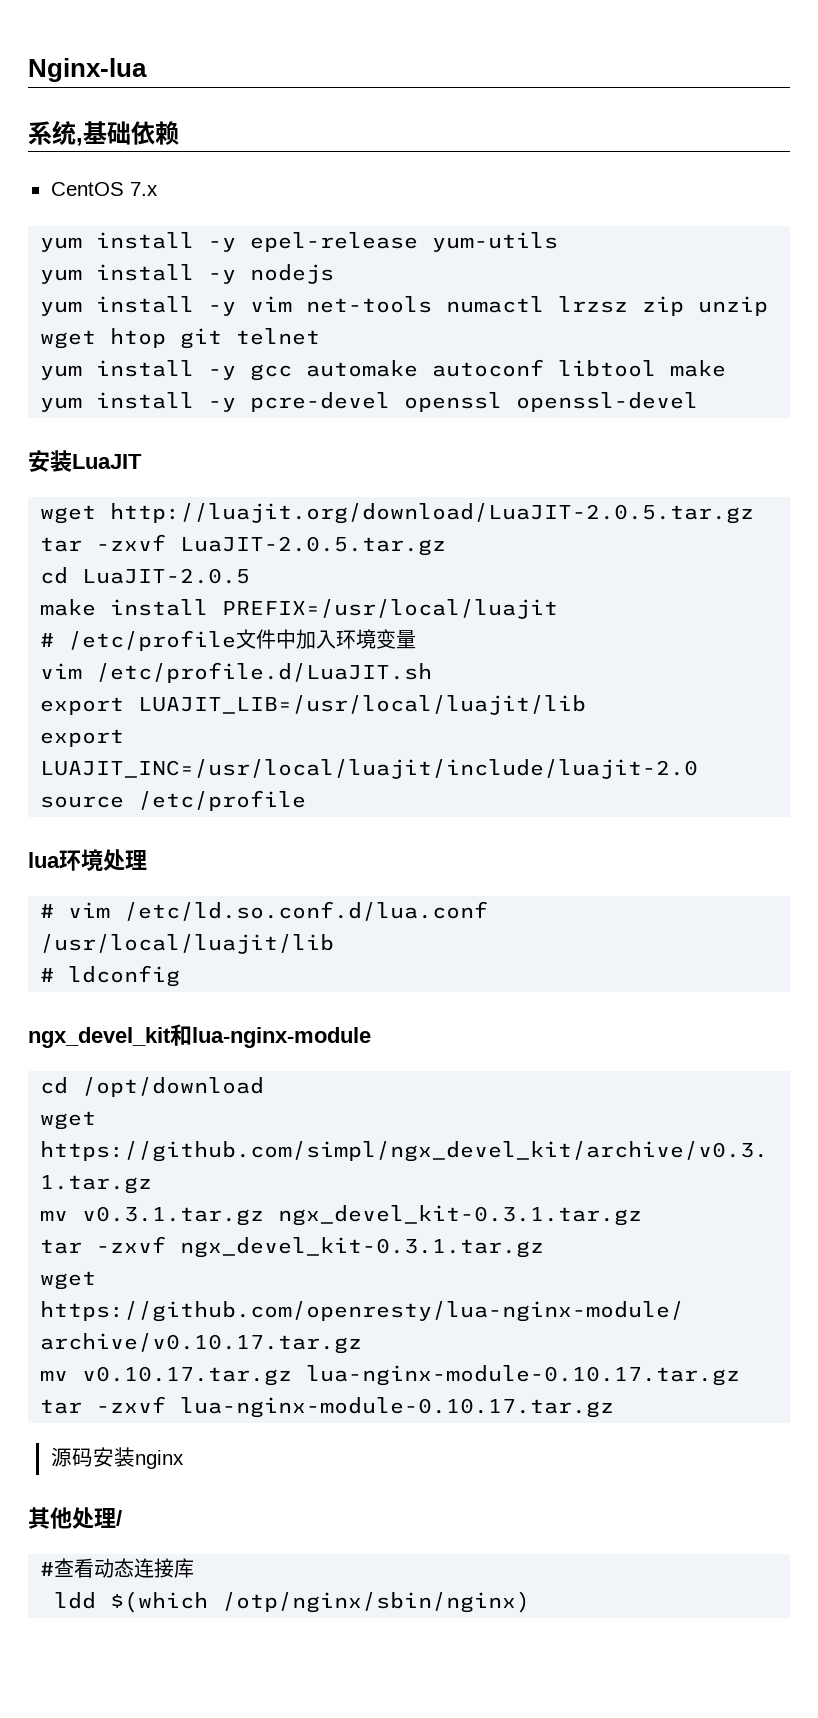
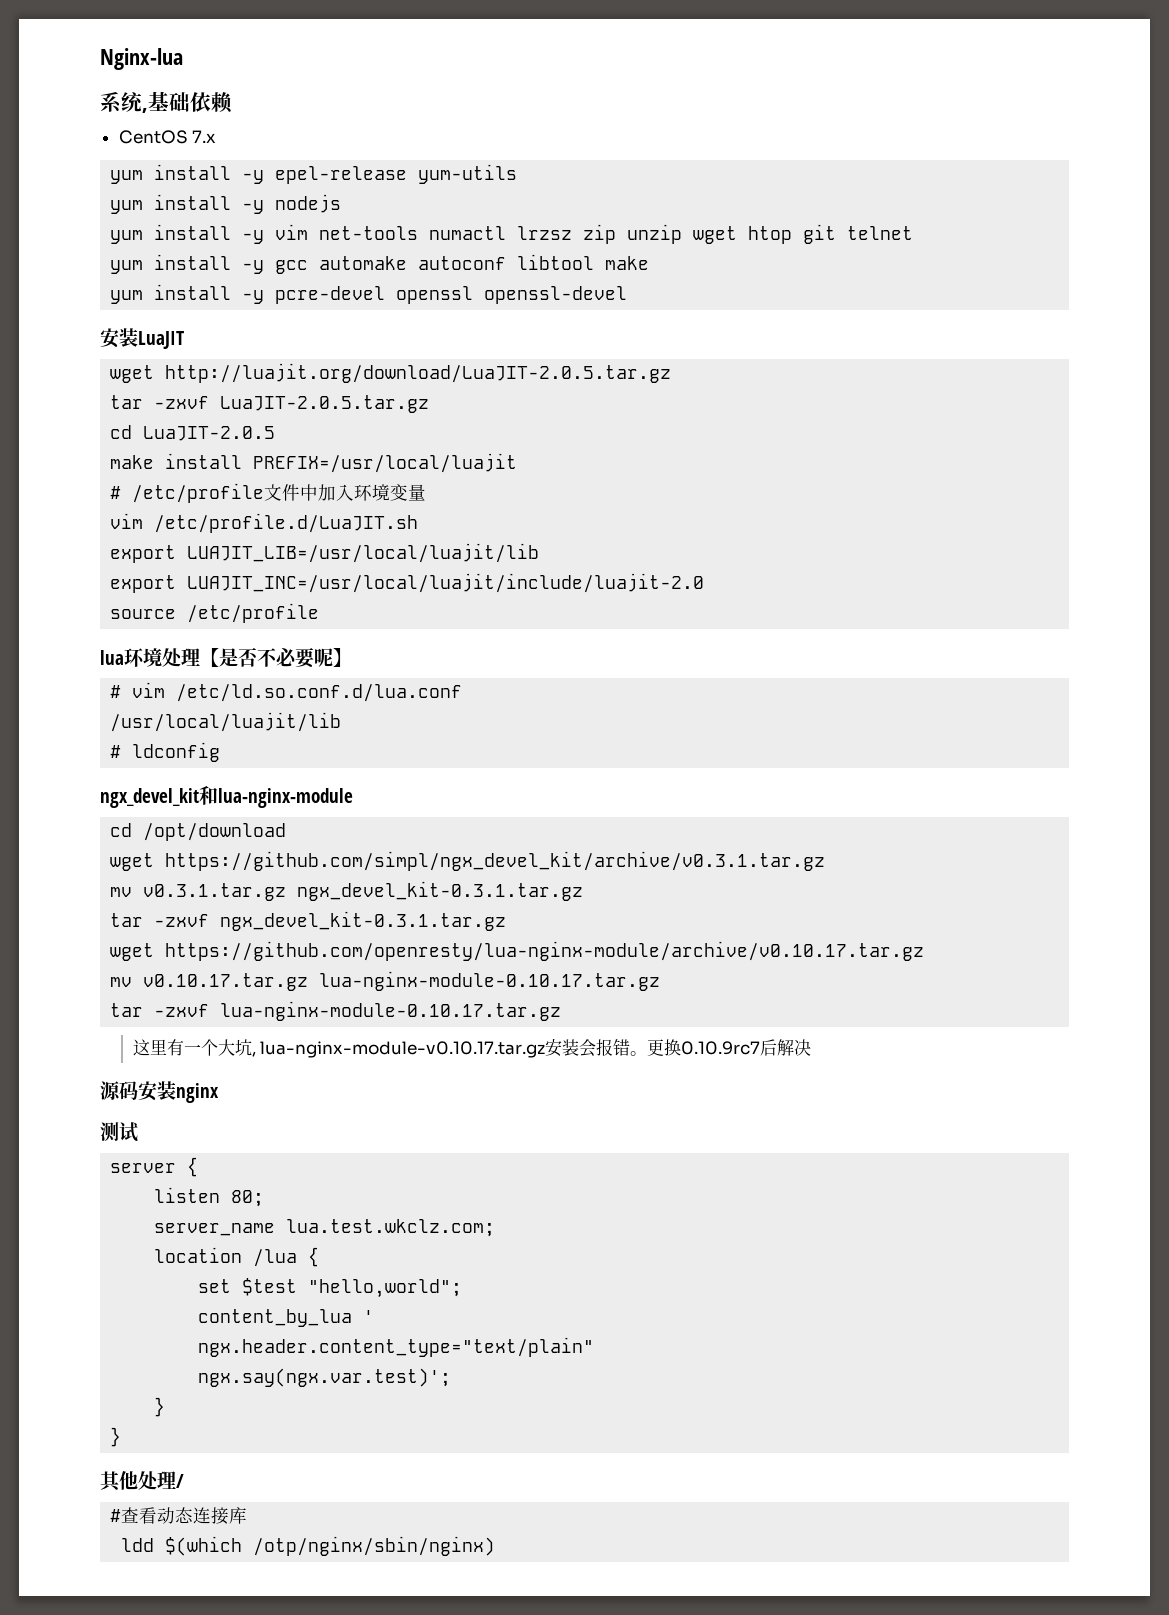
(147, 860) none -> [200,647,352,668] 【是否不必要呢】
[50,1447,184,1469] 源码安装nginx -> [132,1039,812,1058] [100,1081,219,1103] [100,1122,138,1142] [110,1157,199,1177] [154,1187,265,1207] [154,1219,496,1237] [154,1247,320,1267] [198,1278,463,1298] [198,1309,375,1327] [198,1337,595,1357] [198,1368,452,1387] [154,1397,166,1417] [110,1427,122,1447] 这里有一个大坑, lua-nginx-module-v0.10.17.tar.gz安装会报错。更换0.10.9rc7后解决 // 源码安装nginx // 测试 // server { // listen 80; // server_name lua.test.wkclz.com; // location /lua { // set $test "hello,world"; // content_by_lua ' // ngx.header.content_type="text/plain" // ngx.say(ngx.var.test)'; // } // }

